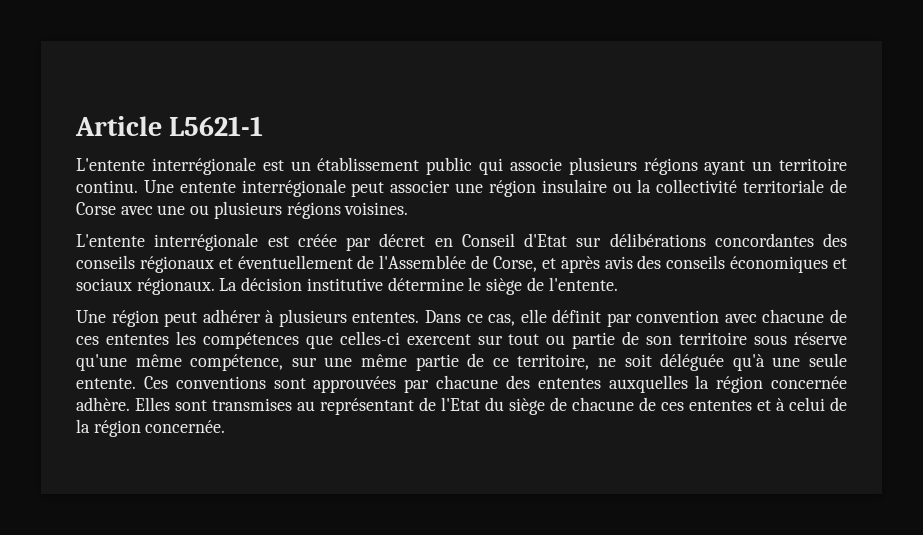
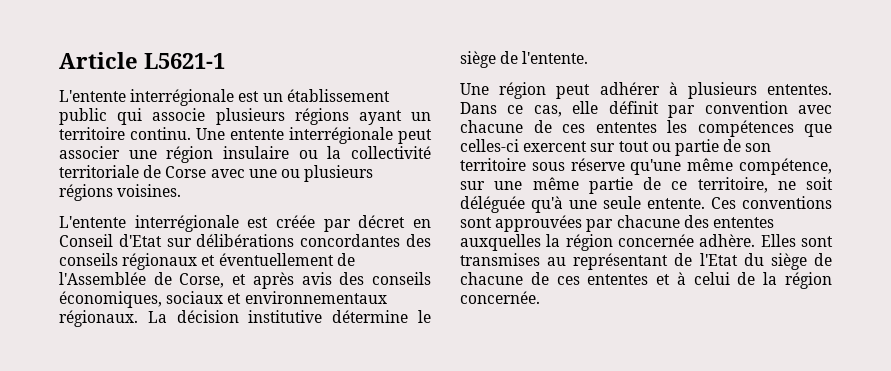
[730,256,847,273] [76,278,132,291] économiques et sociaux -> [59,291,387,308] économiques, sociaux et environnementaux

